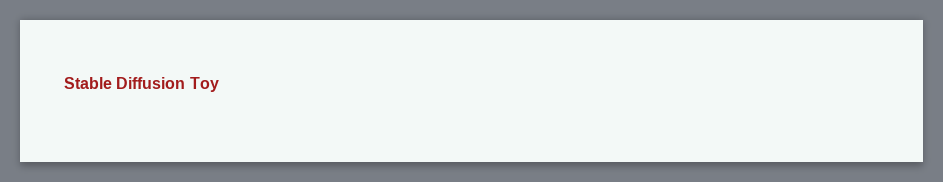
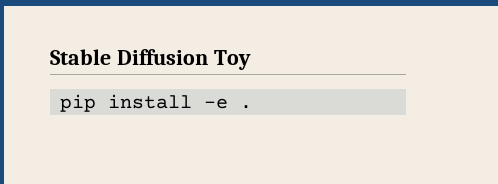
(219, 84) none -> [60,94,253,112] // pip install -e .

